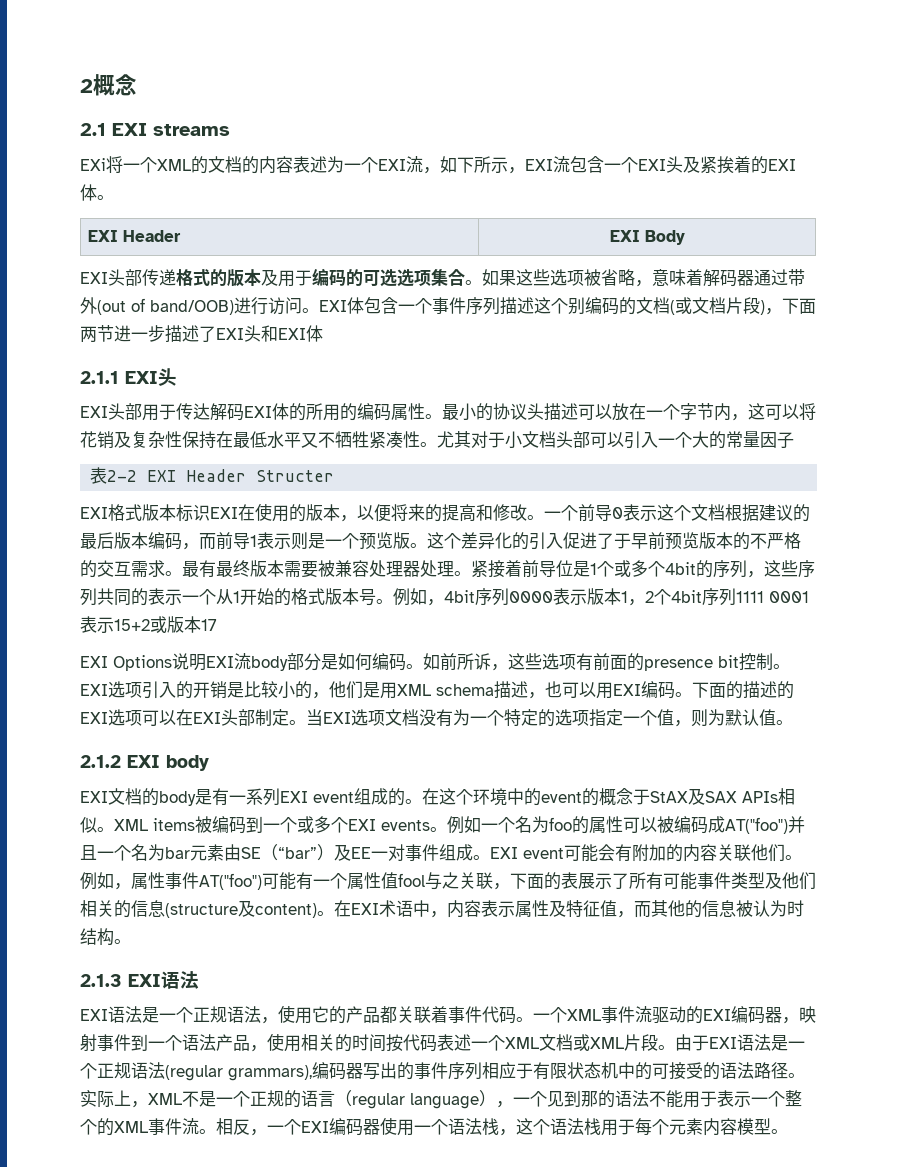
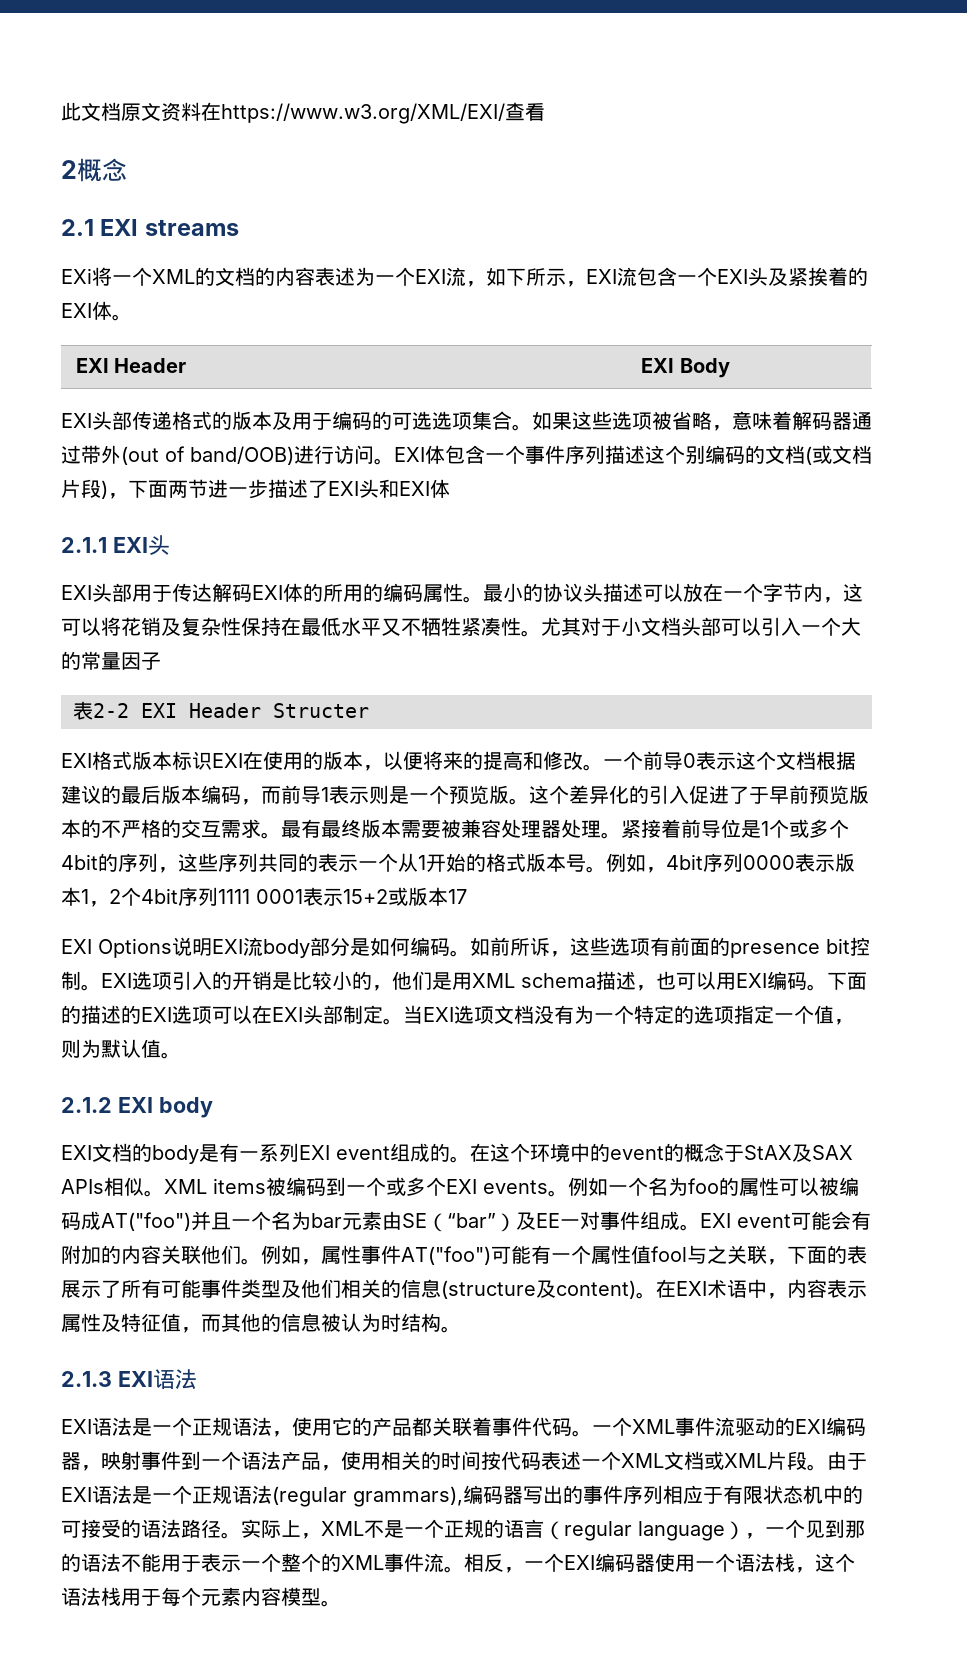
(80, 86) none -> [61,102,545,124] 此文档原文资料在https://www.w3.org/XML/EXI/查看 //

